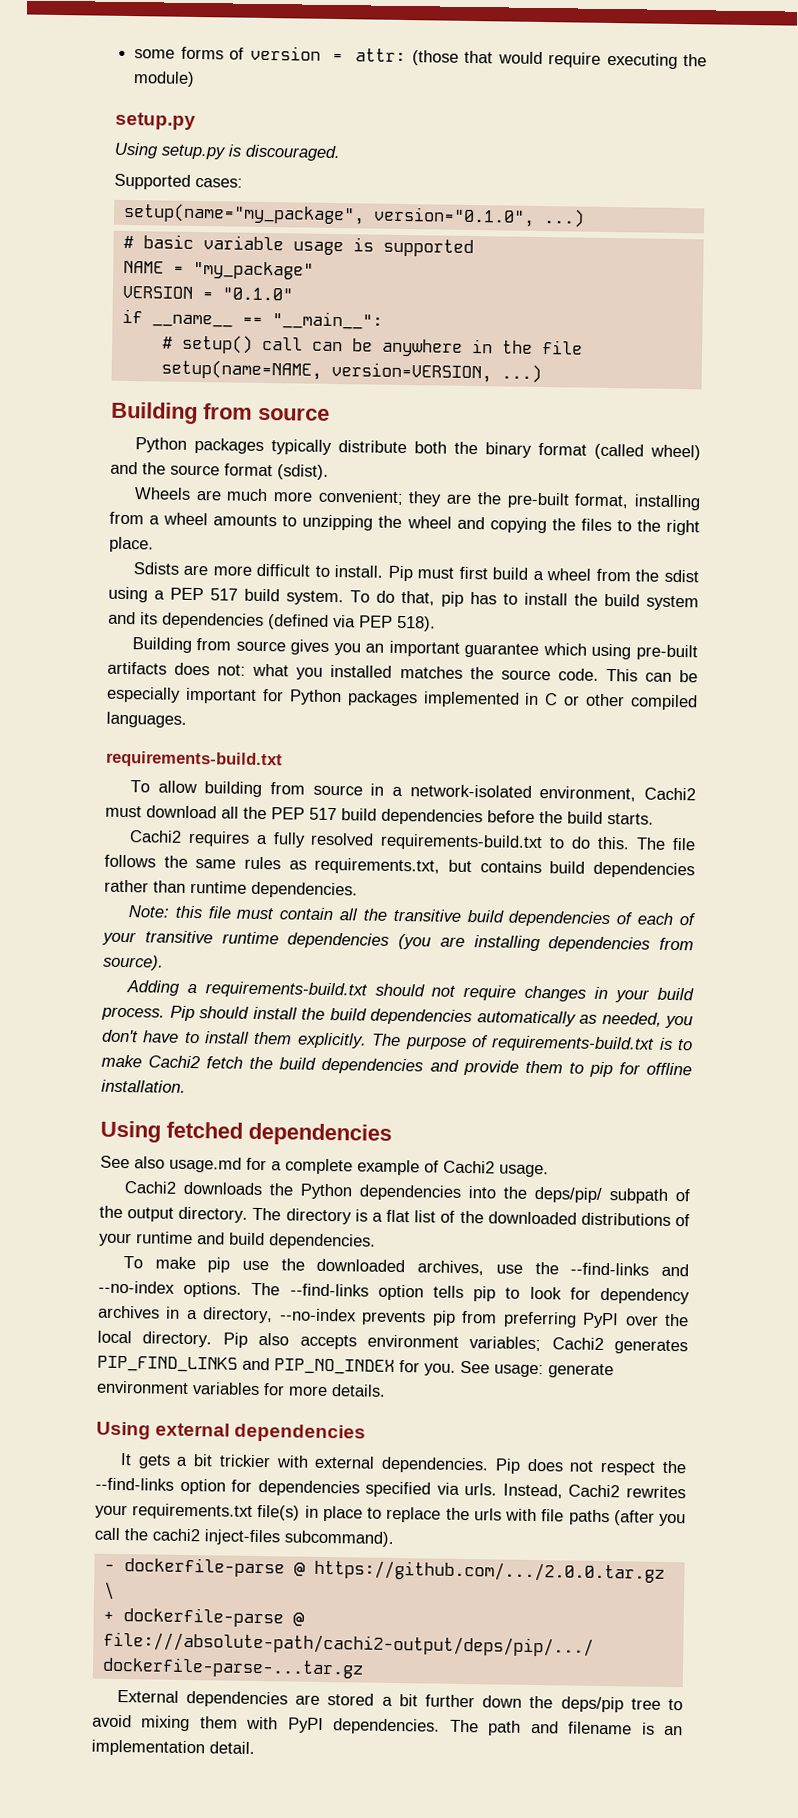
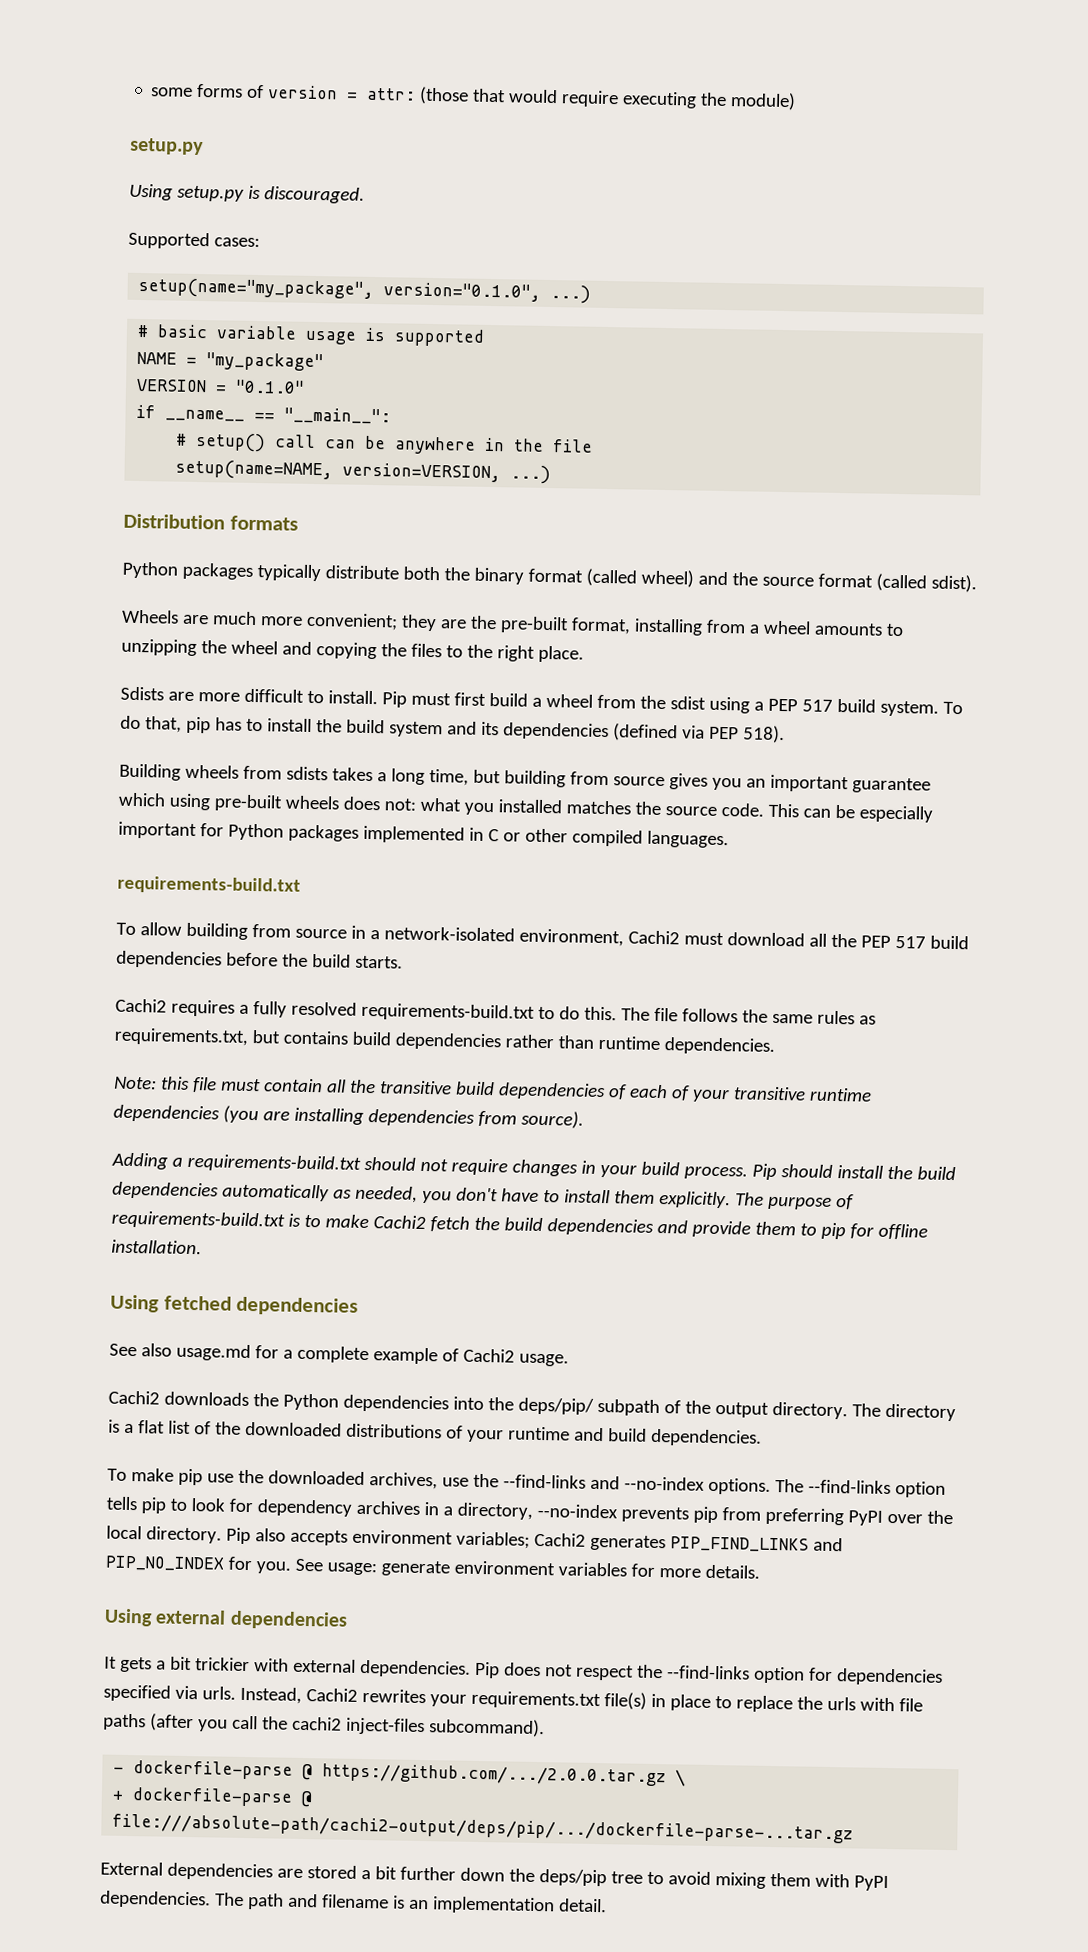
[111,401,330,425] Building from source -> [123,513,298,531] Distribution formats
[277,464,329,480] (sdist). -> [875,573,977,593] (called sdist).
(192, 645) none -> [184,764,566,788] wheels from sdists takes a long time, but building
[107,661,167,675] artifacts -> [284,795,340,810] wheels

